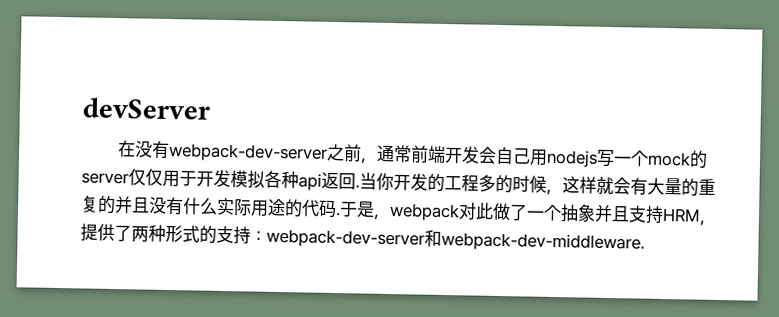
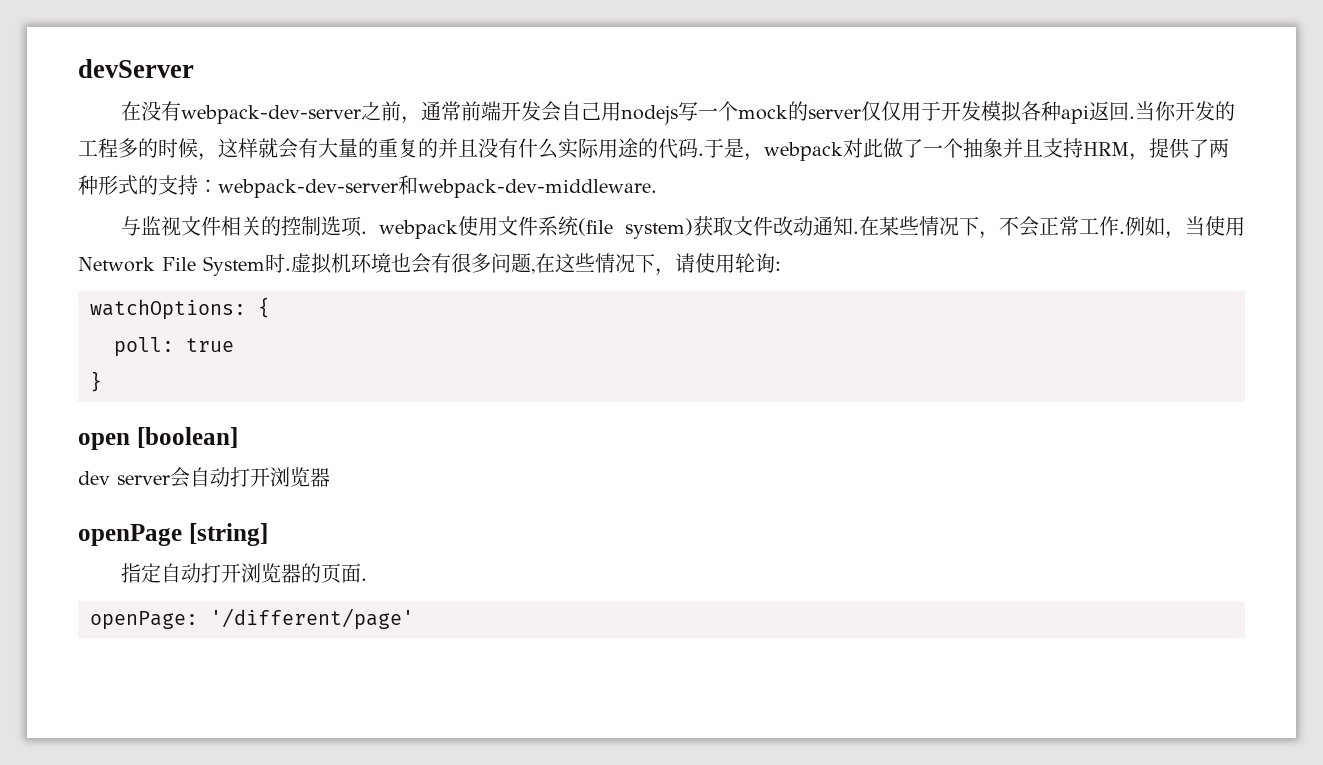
(645, 242) none -> [120,216,1245,239] [78,253,781,276] [90,297,270,320] [114,337,234,357] [90,371,102,392] [78,427,238,450] [78,467,330,488] [78,523,268,546] [120,563,367,583] [90,608,414,630] // 与监视文件相关的控制选项. webpack使用文件系统(file system)获取文件改动通知.在某些情况下，不会正常工作.例如，当使用Network File System时.虚拟机环境也会有很多问题,在这些情况下，请使用轮询: // watchOptions: { // poll: true // } // open [boolean] // dev server会自动打开浏览器 // openPage [string] // 指定自动打开浏览器的页面. // openPage: '/different/page'

